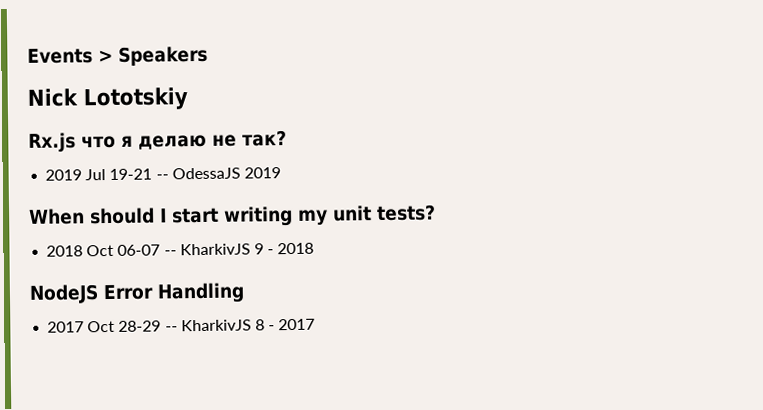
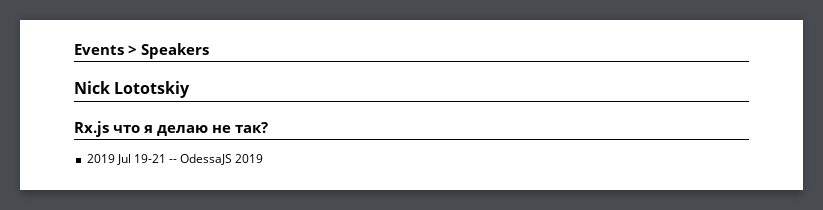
[29,204,436,227] [46,242,315,257] [29,282,245,304] [47,318,316,333] // When should I start writing my unit tests? // 2018 Oct 06-07 -- KharkivJS 9 - 2018 // NodeJS Error Handling // 2017 Oct 28-29 -- KharkivJS 8 - 2017 -> (264, 158) none

